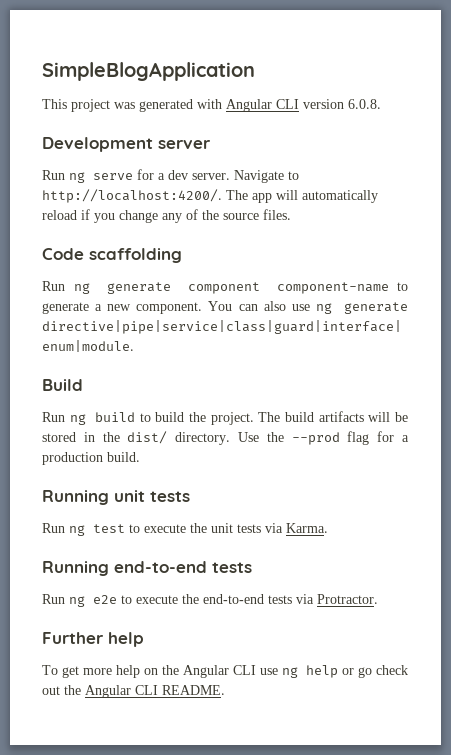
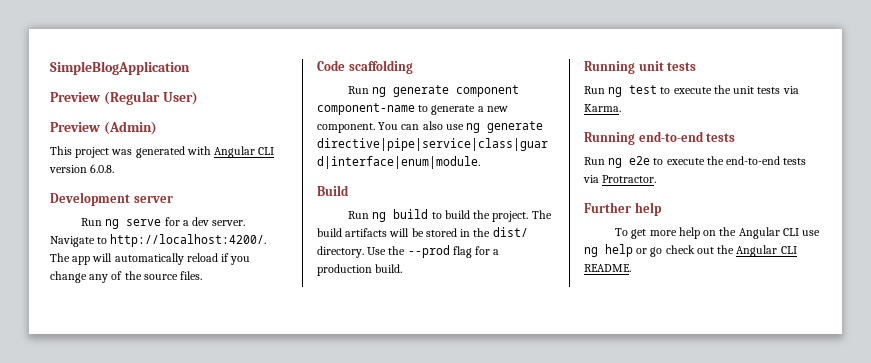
(255, 71) none -> [50,91,198,105] [50,121,157,135] // Preview (Regular User) // Preview (Admin)

